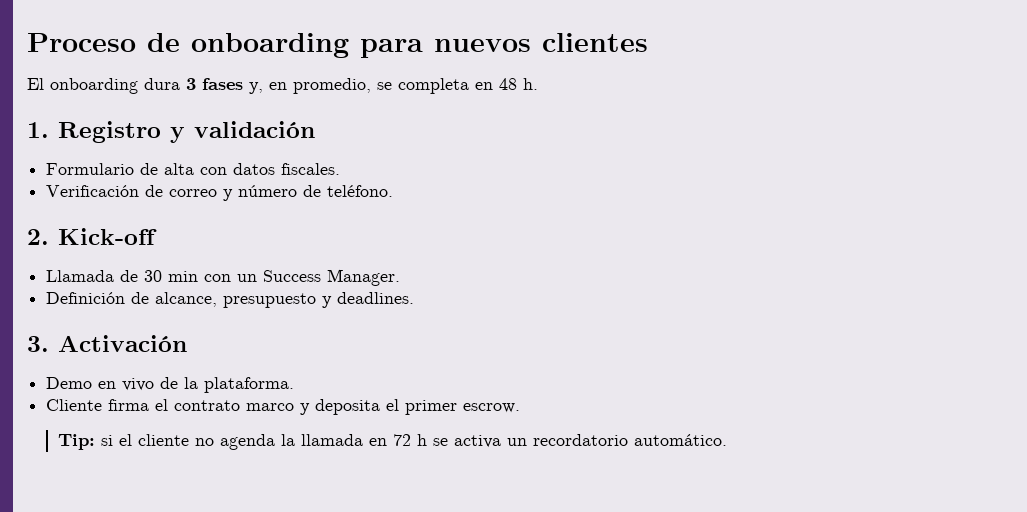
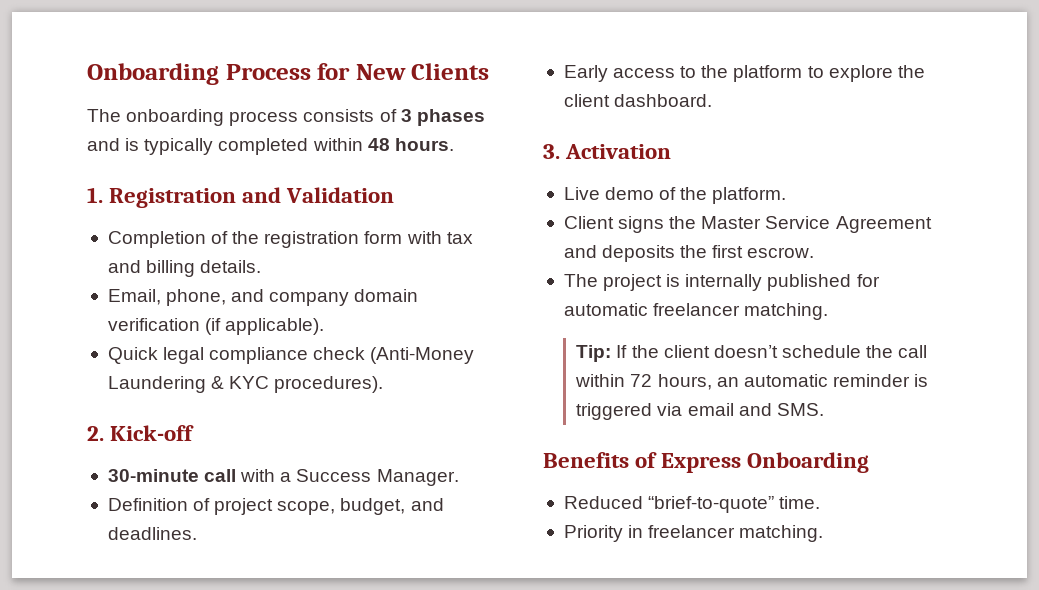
[27,33,648,58] [27,78,538,94] [27,121,315,143] [46,163,341,175] [46,185,394,201] [27,228,157,245] [46,269,401,286] [46,292,415,308] [27,335,187,352] [46,377,295,393] [46,399,521,415] [57,434,727,450] Proceso de onboarding para nuevos clientes // El onboarding dura 3 fases y, en promedio, se completa en 48 h. // 1. Registro y validación // Formulario de alta con datos fiscales. // Verificación de correo y número de teléfono. // 2. Kick-off // Llamada de 30 min con un Success Manager. // Definición de alcance, presupuesto y deadlines. // 3. Activación // Demo en vivo de la plataforma. // Cliente firma el contrato marco y deposita el primer escrow. // Tip: si el cliente no agenda la llamada en 72 h se activa un recordatorio automático. -> [87,63,490,85] [87,109,485,126] [87,138,454,155] [87,187,395,208] [107,231,473,248] [107,260,262,277] [107,289,419,306] [107,318,325,335] [107,347,475,364] [107,376,384,393] [87,425,195,441] [107,469,459,486] [107,498,444,515] [107,527,197,540] [563,65,925,82] [563,94,713,107] [543,144,672,159] [563,187,787,204] [563,216,932,233] [563,245,815,262] [563,274,880,291] [563,303,829,320] [576,345,928,362] [575,374,929,390] [576,403,824,420] [543,452,870,473] [563,496,821,513] [563,525,824,542] Onboarding Process for New Clients // The onboarding process consists of 3 phases and is typically completed within 48 hours. // 1. Registration and Validation // Completion of the registration form with tax and billing details. // Email, phone, and company domain verification (if applicable). // Quick legal compliance check (Anti-Money Laundering & KYC procedures). // 2. Kick-off // 30-minute call with a Success Manager. // Definition of project scope, budget, and deadlines. // Early access to the platform to explore the client dashboard. // 3. Activation // Live demo of the platform. // Client signs the Master Service Agreement and deposits the first escrow. // The project is internally published for automatic freelancer matching. // Tip: If the client doesn’t schedule the call within 72 hours, an automatic reminder is triggered via email and SMS. // Benefits of Express Onboarding // Reduced “brief-to-quote” time. // Priority in freelancer matching.

